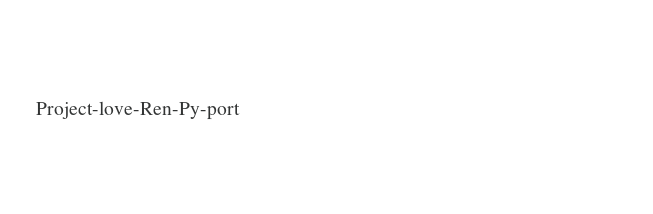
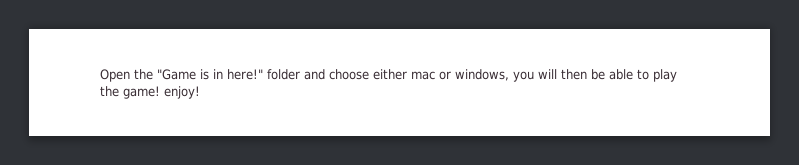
[36,101,240,120] Project-love-Ren-Py-port -> [100,69,677,82] [100,86,200,99] Open the "Game is in here!" folder and choose either mac or windows, you will then be able to play the game! enjoy!

